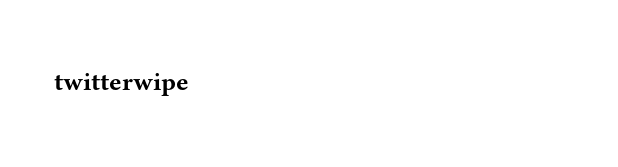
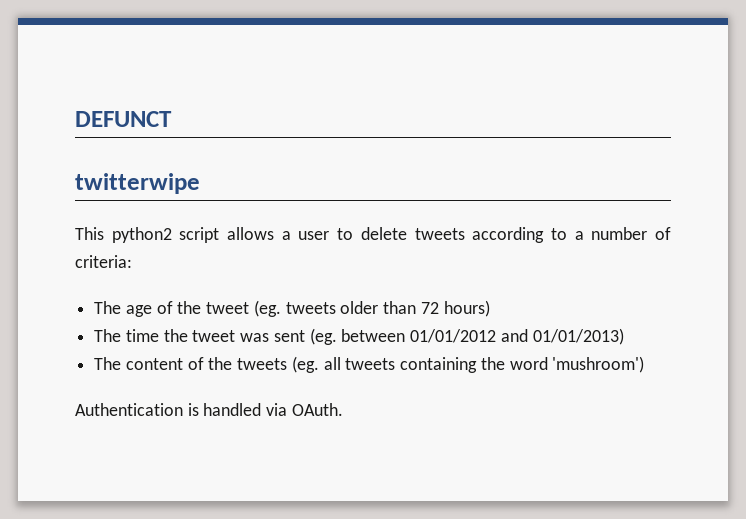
(54, 84) none -> [75,111,172,127] DEFUNCT //
(189, 84) none -> [75,227,671,243] [75,255,132,268] [94,300,490,317] [94,328,624,345] [94,356,645,373] [75,403,343,416] // This python2 script allows a user to delete tweets according to a number of criteria: // The age of the tweet (eg. tweets older than 72 hours) // The time the tweet was sent (eg. between 01/01/2012 and 01/01/2013) // The content of the tweets (eg. all tweets containing the word 'mushroom') // Authentication is handled via OAuth.

